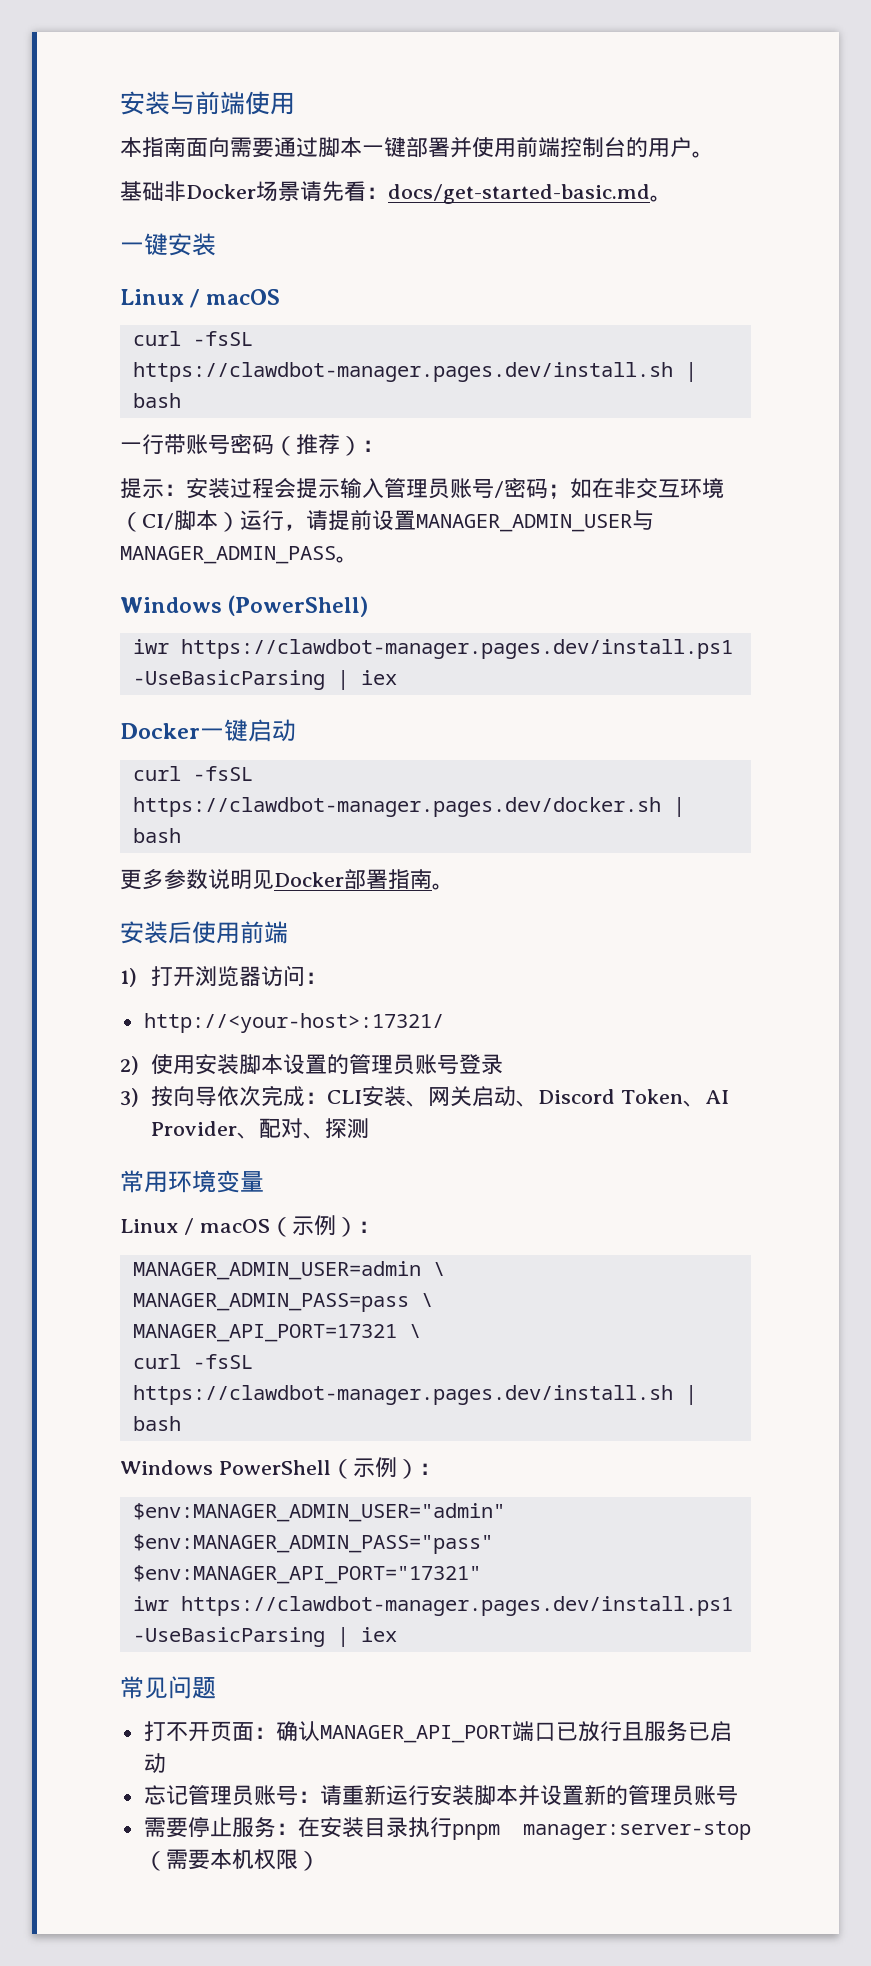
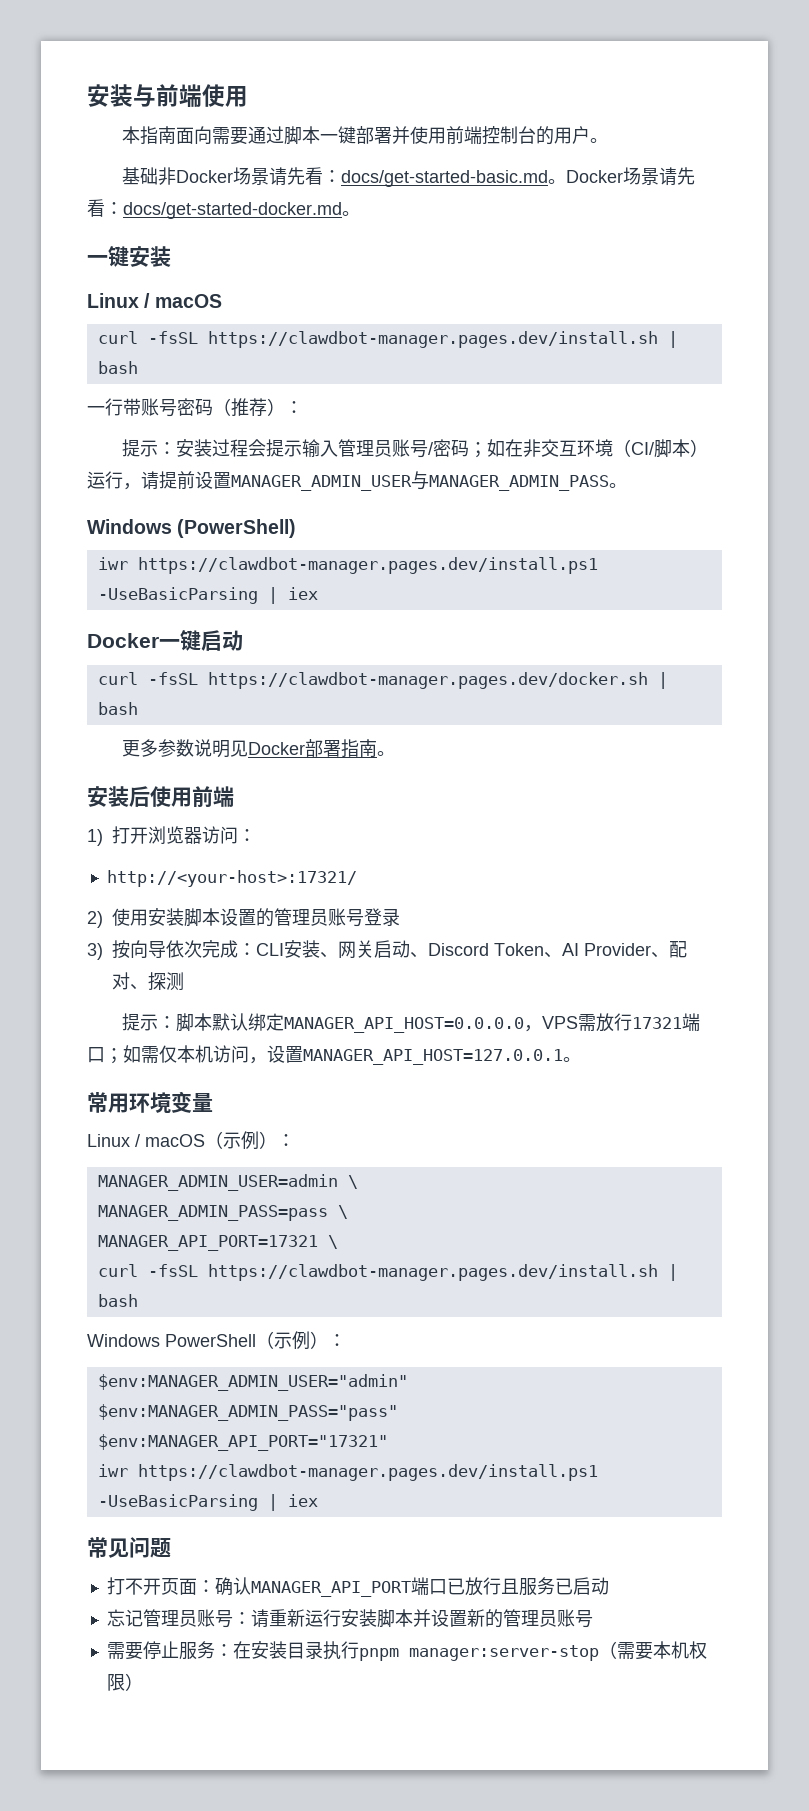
(672, 198) none -> [566,167,696,186] [87,199,360,219] Docker场景请先看：docs/get-started-docker.md。
(369, 1128) none -> [122,1013,701,1033] [87,1045,581,1065] // 提示：脚本默认绑定MANAGER_API_HOST=0.0.0.0，VPS需放行17321端口；如需仅本机访问，设置MANAGER_API_HOST=127.0.0.1。

